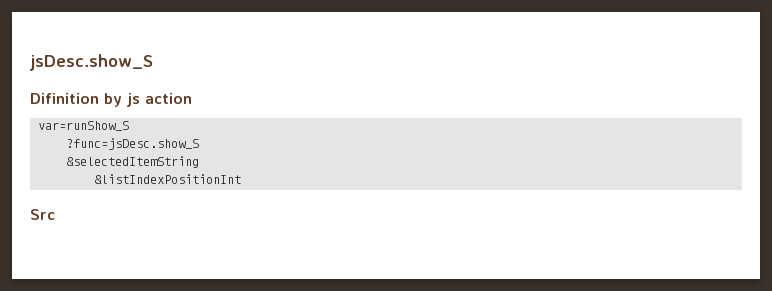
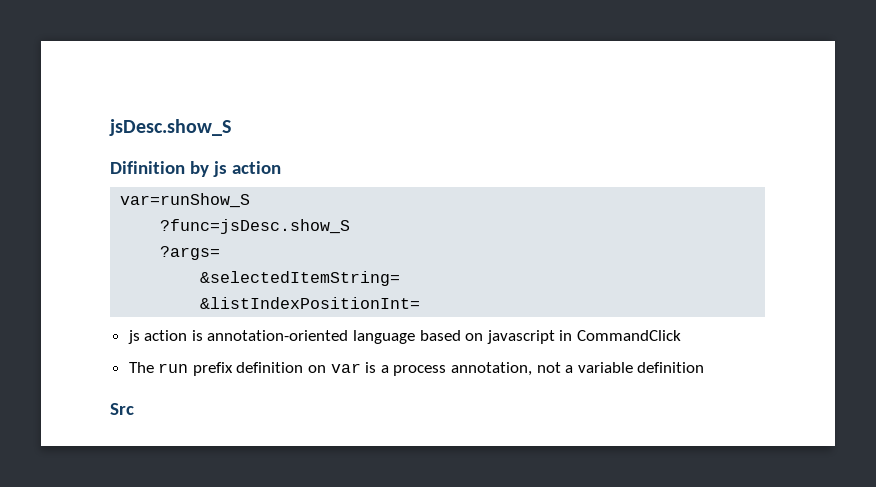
[66,156,200,168] [94,174,242,184] &selectedItemString // &listIndexPositionInt -> [160,246,221,260] [200,271,401,286] [200,297,421,309] [127,330,682,344] [128,362,705,376] ?args= // &selectedItemString= // &listIndexPositionInt= // js action is annotation-oriented language based on javascript in CommandClick // The run prefix definition on var is a process annotation, not a variable definition

